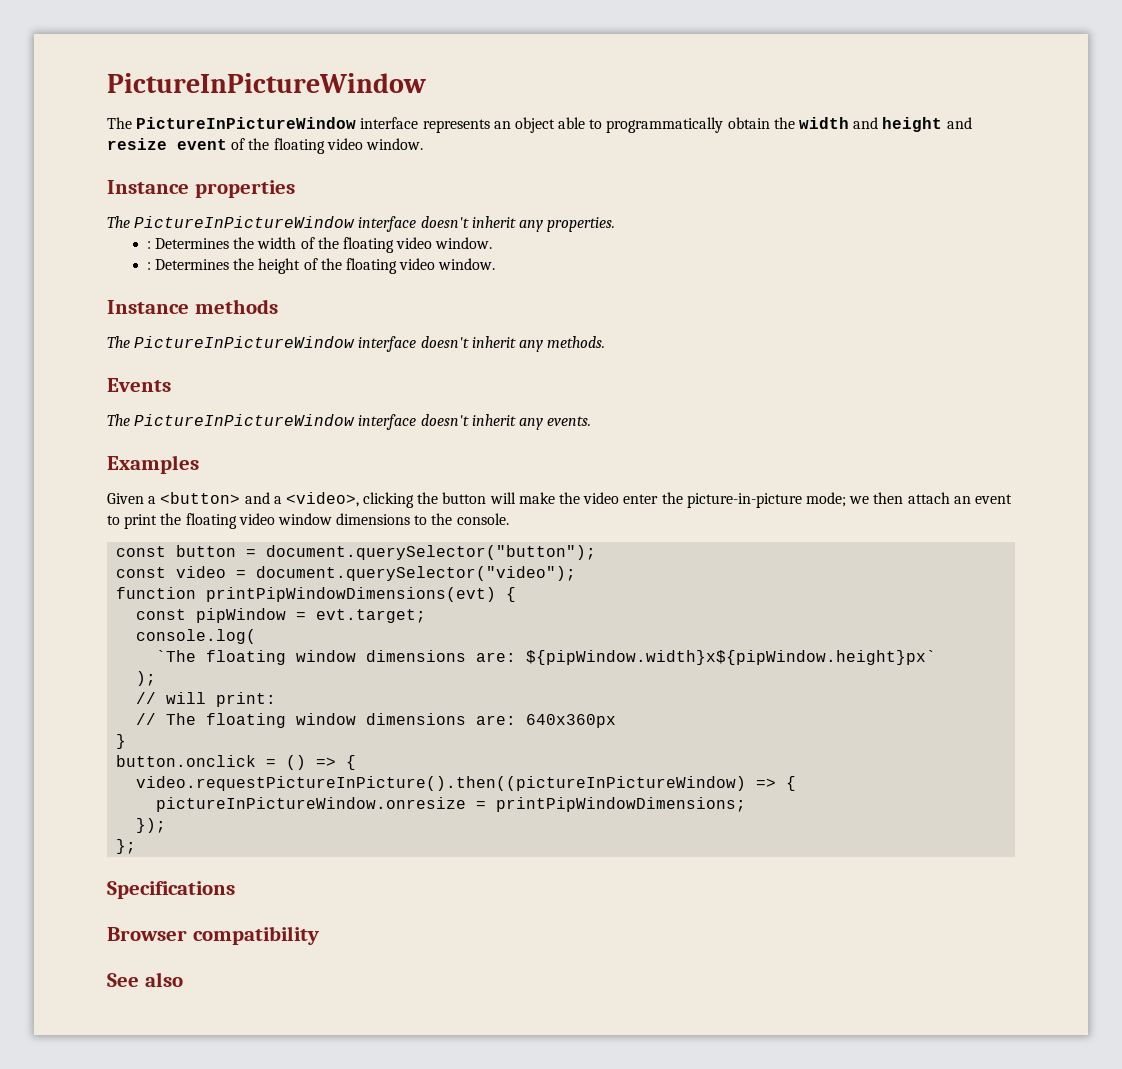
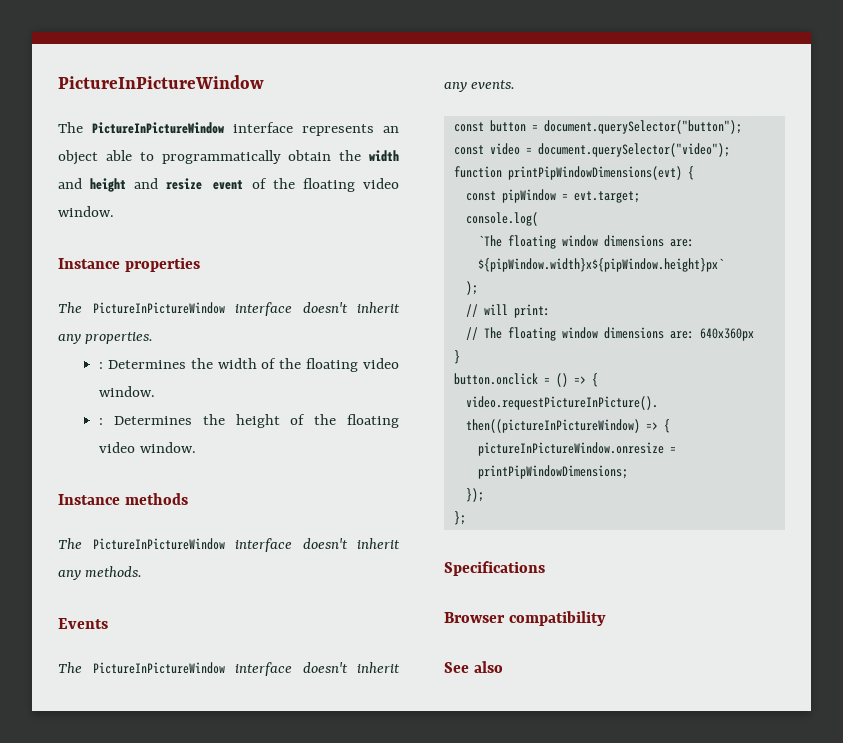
[107,455,199,474] [107,492,1012,508] [107,513,509,529] // Examples // Given a <button> and a <video>, clicking the button will make the video enter the picture-in-picture mode; we then attach an event to print the floating video window dimensions to the console. -> (516, 84) none

